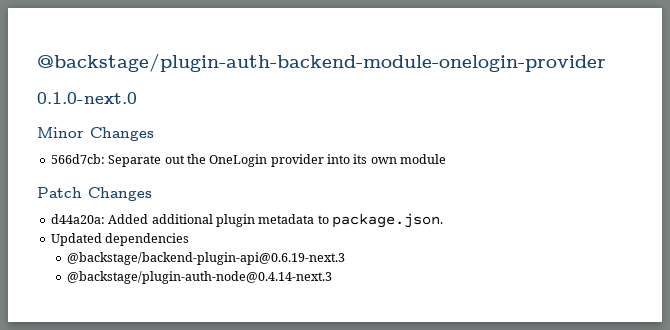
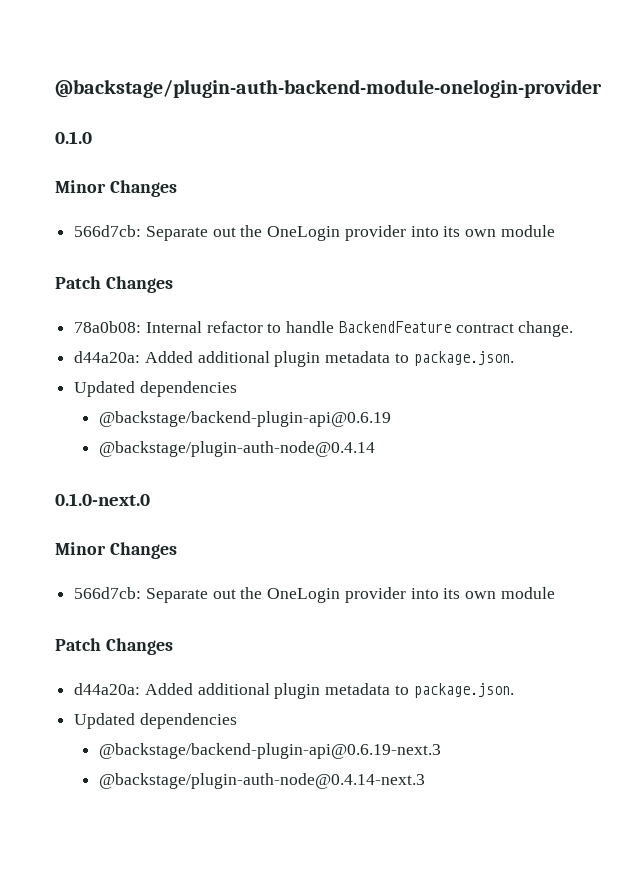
(606, 62) none -> [55,131,92,144] [55,180,177,197] [74,225,555,241] [55,276,173,293] [74,321,574,337] [74,351,514,367] [74,381,237,397] [98,411,391,427] [98,441,375,457] // 0.1.0 // Minor Changes // 566d7cb: Separate out the OneLogin provider into its own module // Patch Changes // 78a0b08: Internal refactor to handle BackendFeature contract change. // d44a20a: Added additional plugin metadata to package.json. // Updated dependencies // @backstage/backend-plugin-api@0.6.19 // @backstage/plugin-auth-node@0.4.14

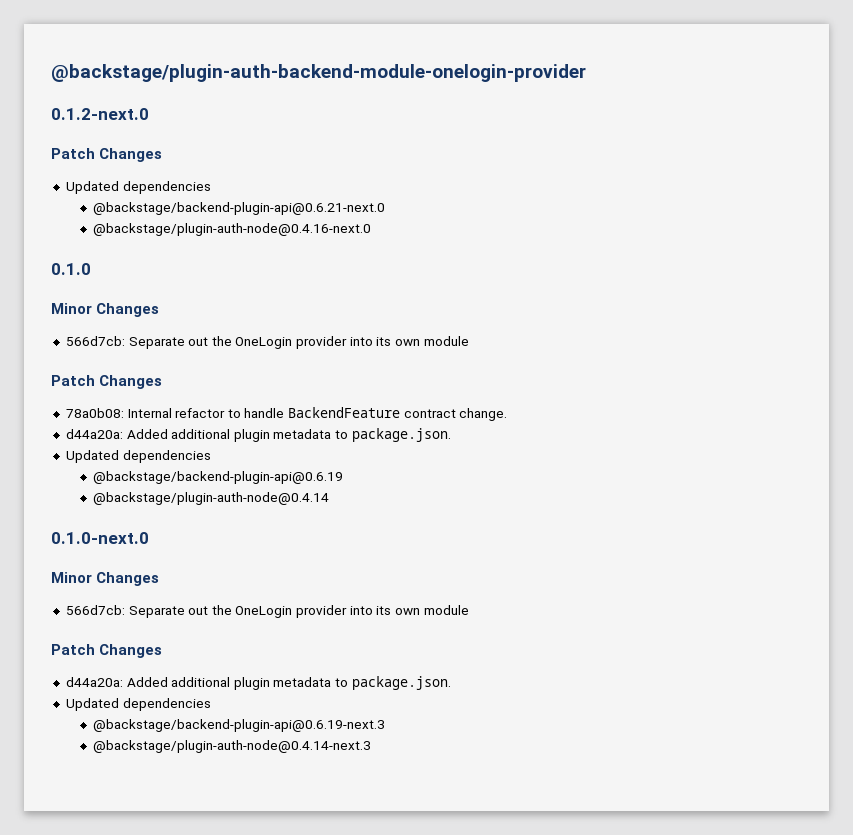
(602, 88) none -> [51,108,149,120] [51,148,163,162] [65,181,211,194] [92,202,385,215] [92,223,371,236] // 0.1.2-next.0 // Patch Changes // Updated dependencies // @backstage/backend-plugin-api@0.6.21-next.0 // @backstage/plugin-auth-node@0.4.16-next.0

